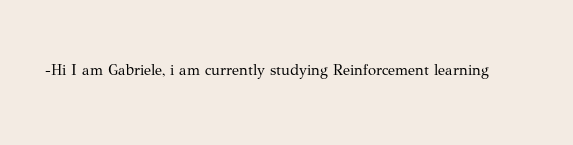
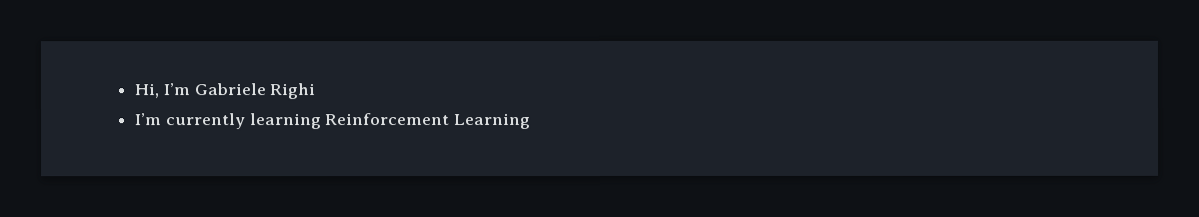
[45,64,489,79] -Hi I am Gabriele, i am currently studying Reinforcement learning -> [134,83,316,100] [135,113,532,130] Hi, I’m Gabriele Righi // I’m currently learning Reinforcement Learning

